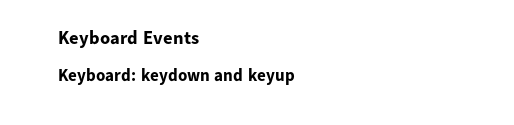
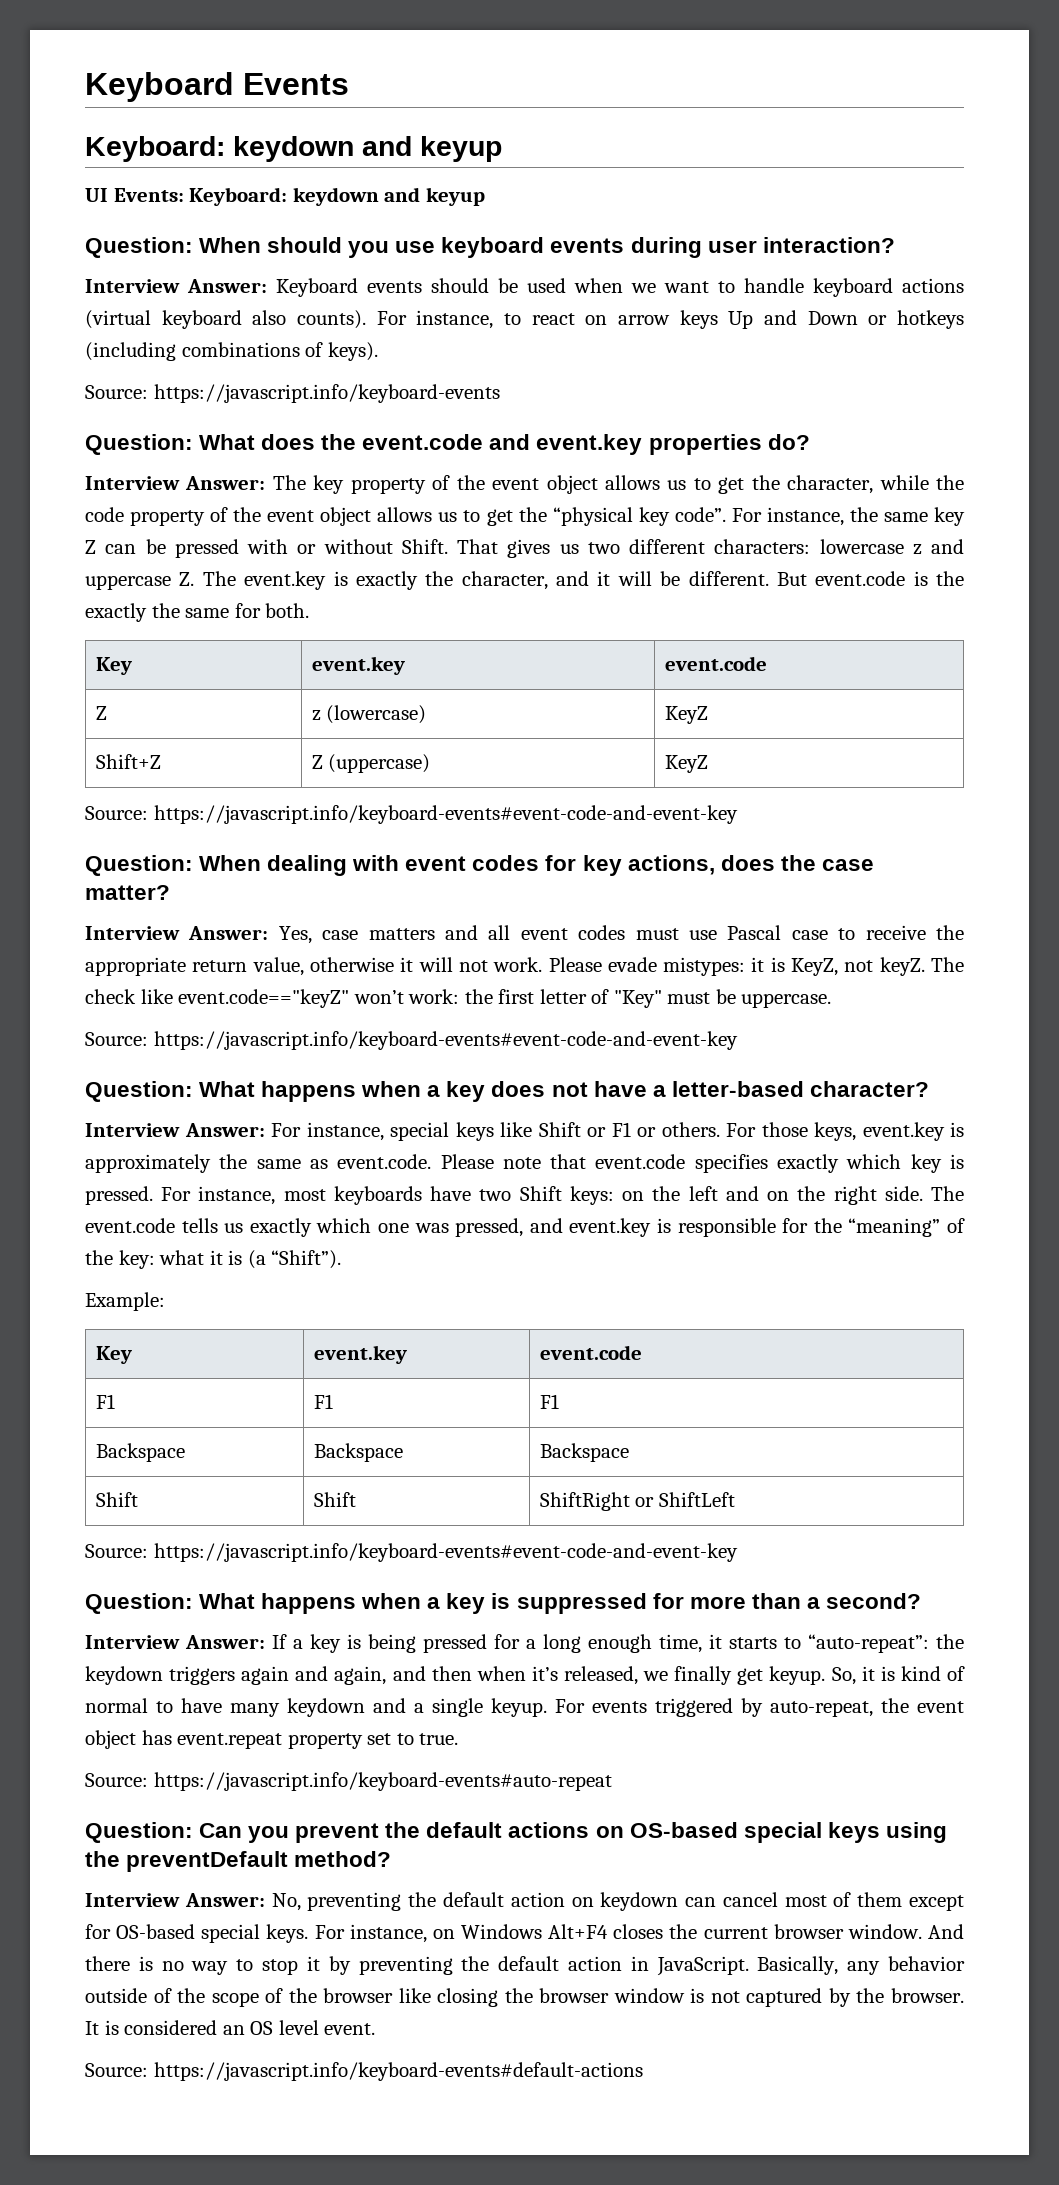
(295, 76) none -> [85,187,485,206] [85,237,895,258] [85,278,964,297] [85,310,964,329] [85,342,378,361] [85,384,500,403] [85,434,810,455] [85,475,964,494] [85,507,965,526] [85,539,964,558] [85,571,964,590] [85,603,310,622] [95,657,132,675] [311,656,405,675] [664,656,767,671] [95,706,107,720] [311,705,427,724] [664,706,708,724] [95,754,161,769] [311,754,431,773] [664,755,708,773] [85,805,738,824] [85,855,874,876] [85,885,170,900] [85,925,964,944] [85,957,964,976] [85,989,832,1008] [85,1031,738,1050] [85,1081,929,1102] [85,1122,964,1141] [85,1154,964,1173] [85,1186,965,1205] [85,1218,966,1237] [85,1250,342,1269] [85,1292,165,1311] [95,1346,132,1364] [313,1345,407,1364] [539,1345,642,1360] [95,1394,115,1409] [313,1394,333,1409] [539,1394,559,1409] [95,1443,185,1462] [313,1443,403,1462] [539,1443,629,1462] [95,1492,138,1507] [313,1492,356,1507] [539,1492,735,1511] [85,1543,738,1562] [85,1593,921,1614] [85,1634,964,1653] [85,1666,965,1685] [85,1698,964,1717] [85,1730,459,1749] [85,1772,612,1791] [85,1822,947,1843] [85,1851,392,1872] [85,1892,965,1911] [85,1924,964,1943] [85,1956,965,1976] [85,1988,964,2007] [85,2020,376,2035] [85,2062,643,2081] // UI Events: Keyboard: keydown and keyup // Question: When should you use keyboard events during user interaction? // Interview Answer: Keyboard events should be used when we want to handle keyboard actions (virtual keyboard also counts). For instance, to react on arrow keys Up and Down or hotkeys (including combinations of keys). // Source: https://javascript.info/keyboard-events // Question: What does the event.code and event.key properties do? // Interview Answer: The key property of the event object allows us to get the character, while the code property of the event object allows us to get the “physical key code”. For instance, the same key Z can be pressed with or without Shift. That gives us two different characters: lowercase z and uppercase Z. The event.key is exactly the character, and it will be different. But event.code is the exactly the same for both. // Key | event.key | event.code // Z | z (lowercase) | KeyZ // Shift+Z | Z (uppercase) | KeyZ // Source: https://javascript.info/keyboard-events#event-code-and-event-key // Question: When dealing with event codes for key actions, does the case matter? // Interview Answer: Yes, case matters and all event codes must use Pascal case to receive the appropriate return value, otherwise it will not work. Please evade mistypes: it is KeyZ, not keyZ. The check like event.code=="keyZ" won’t work: the first letter of "Key" must be uppercase. // Source: https://javascript.info/keyboard-events#event-code-and-event-key // Question: What happens when a key does not have a letter-based character? // Interview Answer: For instance, special keys like Shift or F1 or others. For those keys, event.key is approximately the same as event.code. Please note that event.code specifies exactly which key is pressed. For instance, most keyboards have two Shift keys: on the left and on the right side. The event.code tells us exactly which one was pressed, and event.key is responsible for the “meaning” of the key: what it is (a “Shift”). // Example: // Key | event.key | event.code // F1 | F1 | F1 // Backspace | Backspace | Backspace // Shift | Shift | ShiftRight or ShiftLeft // Source: https://javascript.info/keyboard-events#event-code-and-event-key // Question: What happens when a key is suppressed for more than a second? // Interview Answer: If a key is being pressed for a long enough time, it starts to “auto-repeat”: the keydown triggers again and again, and then when it’s released, we finally get keyup. So, it is kind of normal to have many keydown and a single keyup. For events triggered by auto-repeat, the event object has event.repeat property set to true. // Source: https://javascript.info/keyboard-events#auto-repeat // Question: Can you prevent the default actions on OS-based special keys using the preventDefault method? // Interview Answer: No, preventing the default action on keydown can cancel most of them except for OS-based special keys. For instance, on Windows Alt+F4 closes the current browser window. And there is no way to stop it by preventing the default action in JavaScript. Basically, any behavior outside of the scope of the browser like closing the browser window is not captured by the browser. It is considered an OS level event. // Source: https://javascript.info/keyboard-events#default-actions

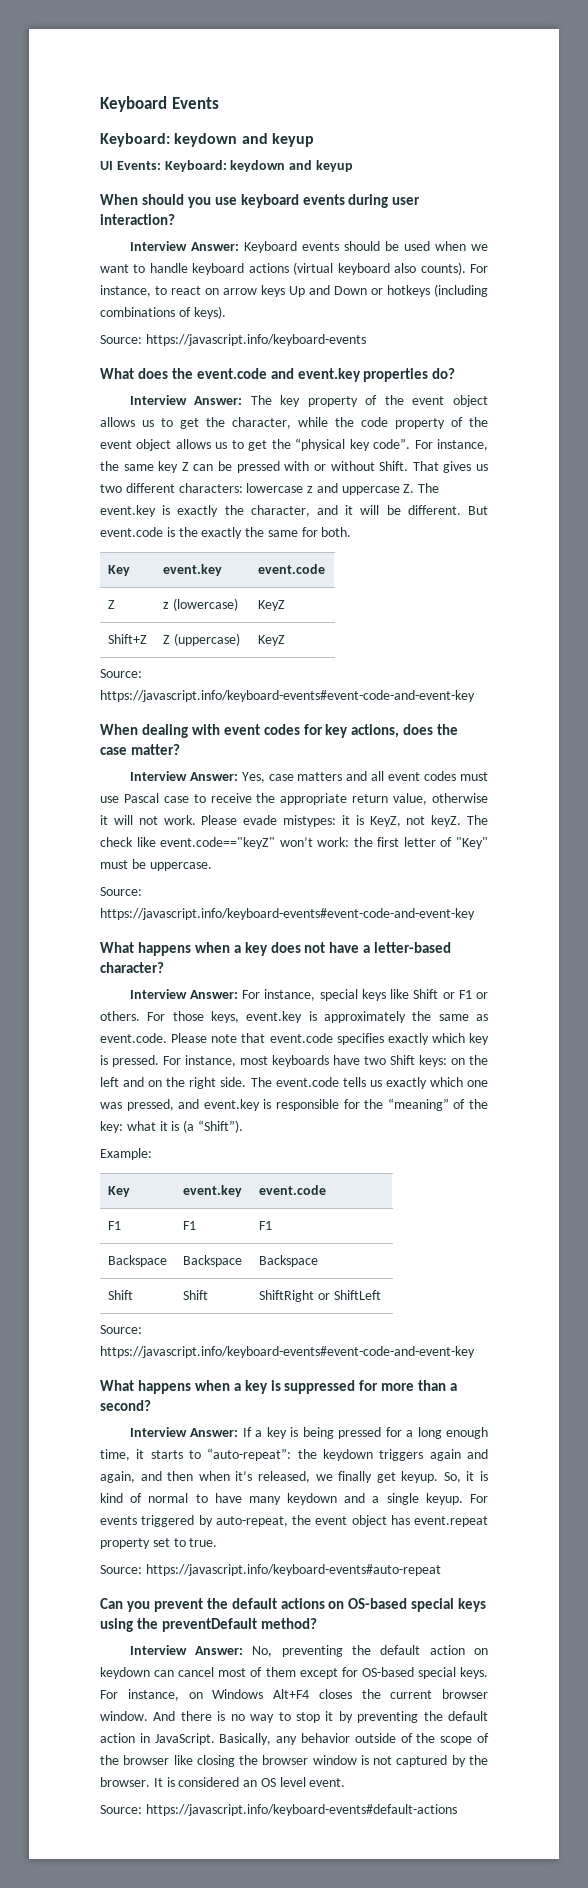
[85,237,193,258] Question: -> (353, 166) none
[85,434,193,455] Question: -> (366, 340) none
[85,855,193,876] Question: -> (475, 696) none
[85,1081,193,1102] Question: -> (475, 914) none
[85,1593,193,1614] Question: -> (475, 1352) none
[85,1822,193,1843] Question: -> (441, 1570) none

